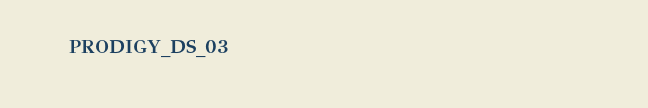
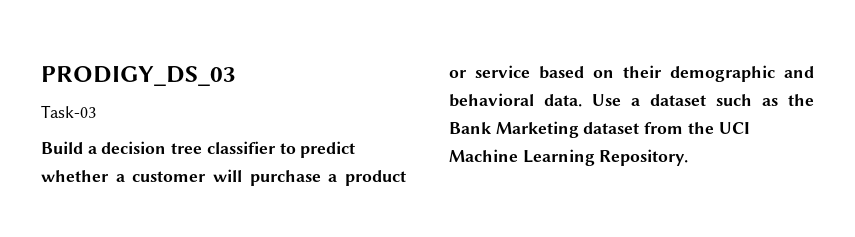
(229, 48) none -> [41,105,96,118] [41,141,356,158] [41,169,407,186] [449,65,814,82] [449,93,814,107] [449,121,750,138] [449,149,689,166] // Task-03 // Build a decision tree classifier to predict whether a customer will purchase a product or service based on their demographic and behavioral data. Use a dataset such as the Bank Marketing dataset from the UCI Machine Learning Repository.

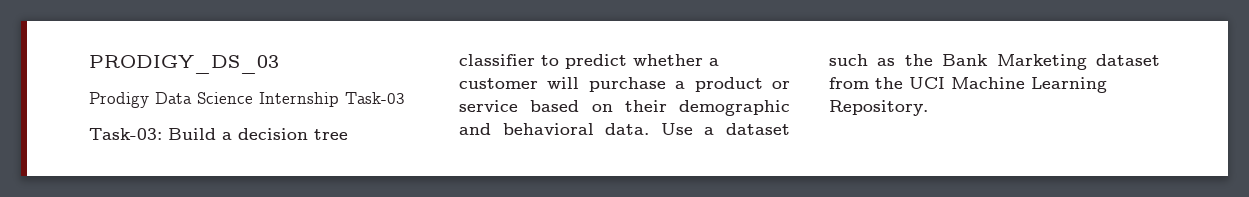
(236, 76) none -> [89,92,339,108] Prodigy Data Science Internship
(96, 111) none -> [89,128,162,140] Task-03:

